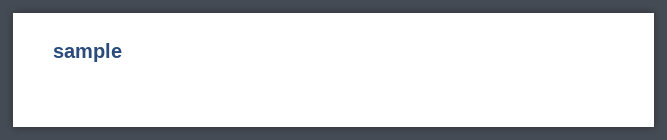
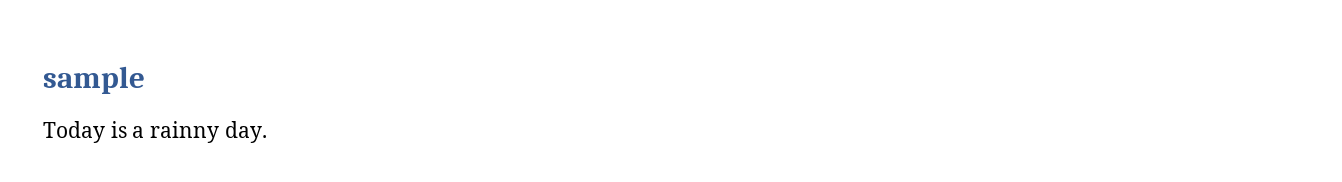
(122, 52) none -> [43,121,267,143] // Today is a rainny day.

